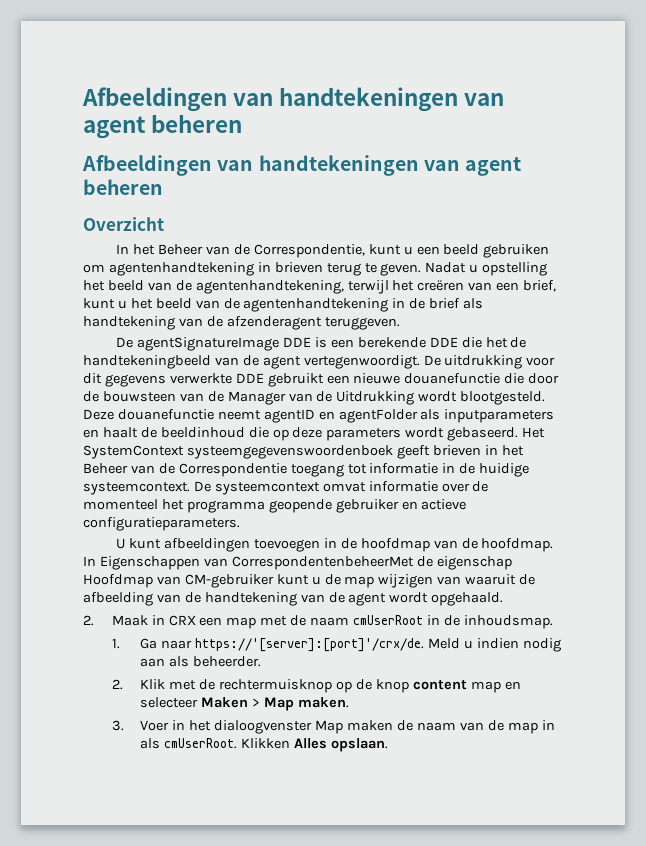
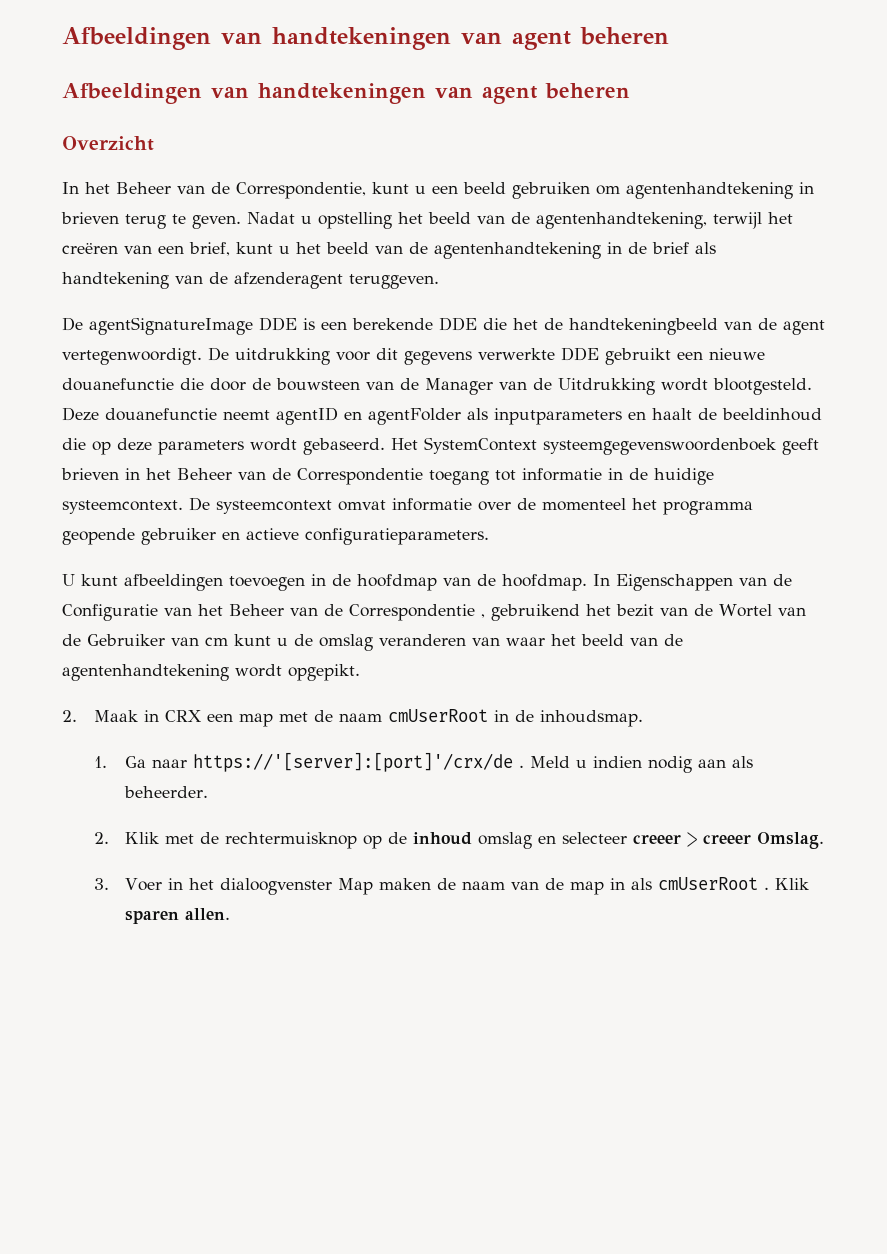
[231,556,512,570] [83,574,536,588] [83,592,504,606] CorrespondentenbeheerMet de eigenschap Hoofdmap van CM-gebruiker kunt u de map wijzigen van waaruit de afbeelding van de handtekening van de agent wordt opgehaald. -> [773,574,792,586] [62,604,806,621] [62,634,683,651] [62,664,360,681] de Configuratie van het Beheer van de Correspondentie , gebruikend het bezit van de Wortel van de Gebruiker van cm kunt u de omslag veranderen van waar het beeld van de agentenhandtekening wordt opgepikt.
[195,638,425,652] https://'[server]:[port]'/crx/de. -> [193,752,525,772] https://'[server]:[port]'/crx/de .
[375,679,521,693] [140,697,350,711] knop content map en selecteer Maken > Map maken. -> [413,832,825,849] inhoud omslag en selecteer creeer > creeer Omslag.
[164,738,389,752] cmUserRoot. Klikken Alles opslaan. -> [658,877,810,890] [125,908,231,924] cmUserRoot . Klik sparen allen.

